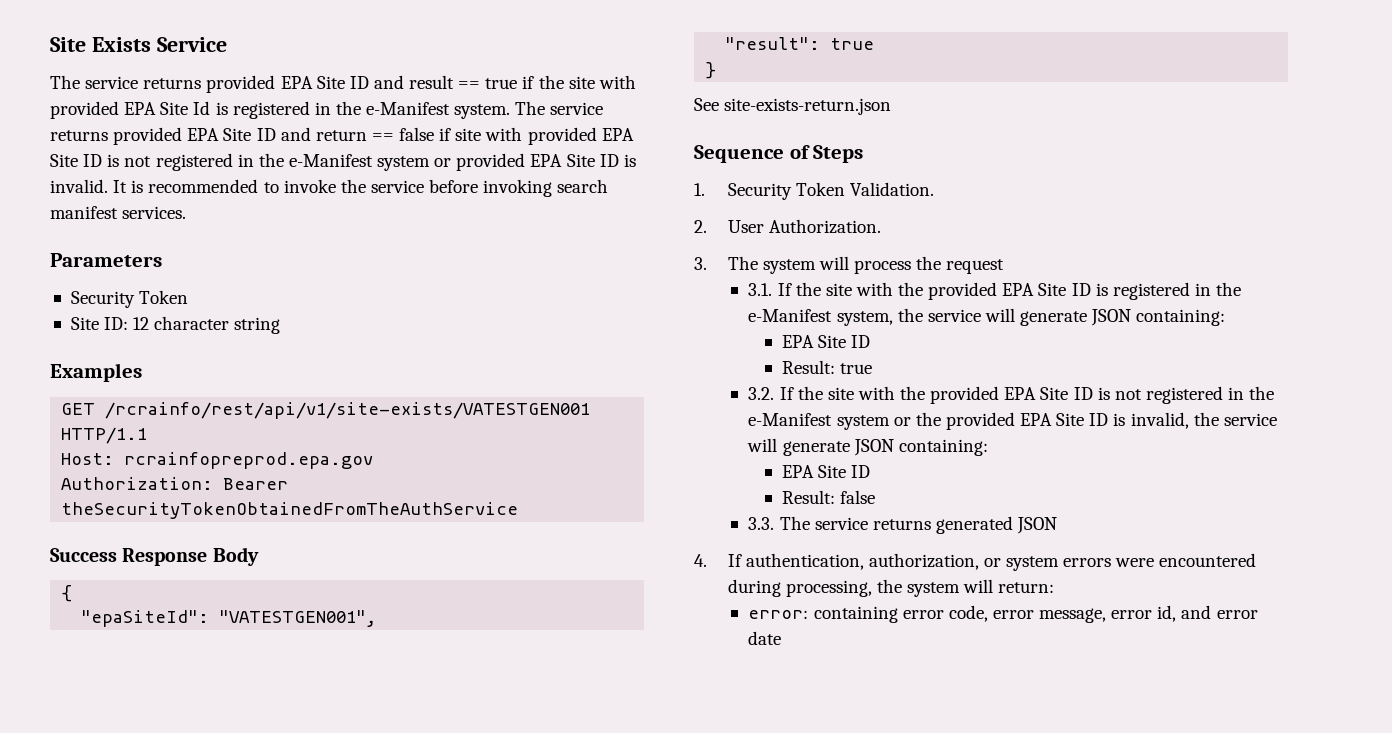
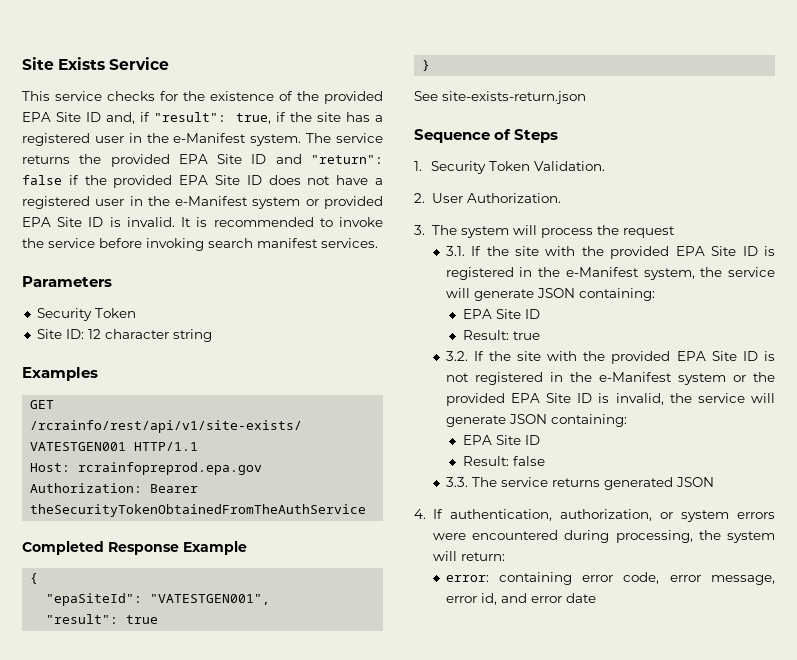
[50,75,636,93] [50,101,310,119] The service returns provided EPA Site ID and result == true if the site with provided EPA Site Id is registered -> [22,91,383,104] [22,112,383,124] [22,133,124,146] This service checks for the existence of the provided EPA Site ID and, if "result": true, if the site has a registered user
[113,127,634,145] [50,153,233,171] provided EPA Site ID and return == false if site with provided EPA Site ID is not registered -> [79,154,383,167] [22,175,384,188] [22,196,125,209] the provided EPA Site ID and "return": false if the provided EPA Site ID does not have a registered user
[50,547,259,566] Success Response Body -> [22,541,247,555] Completed Response Example

